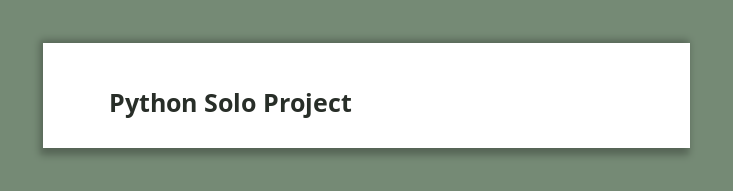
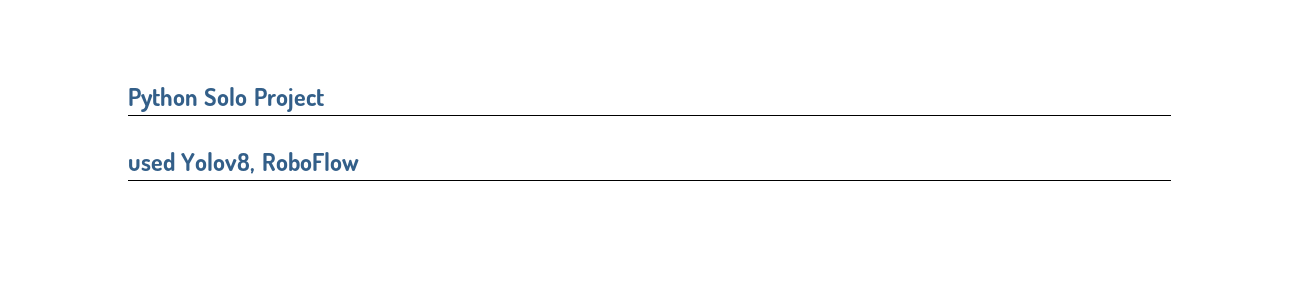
(352, 105) none -> [128,152,359,174] // used Yolov8, RoboFlow

